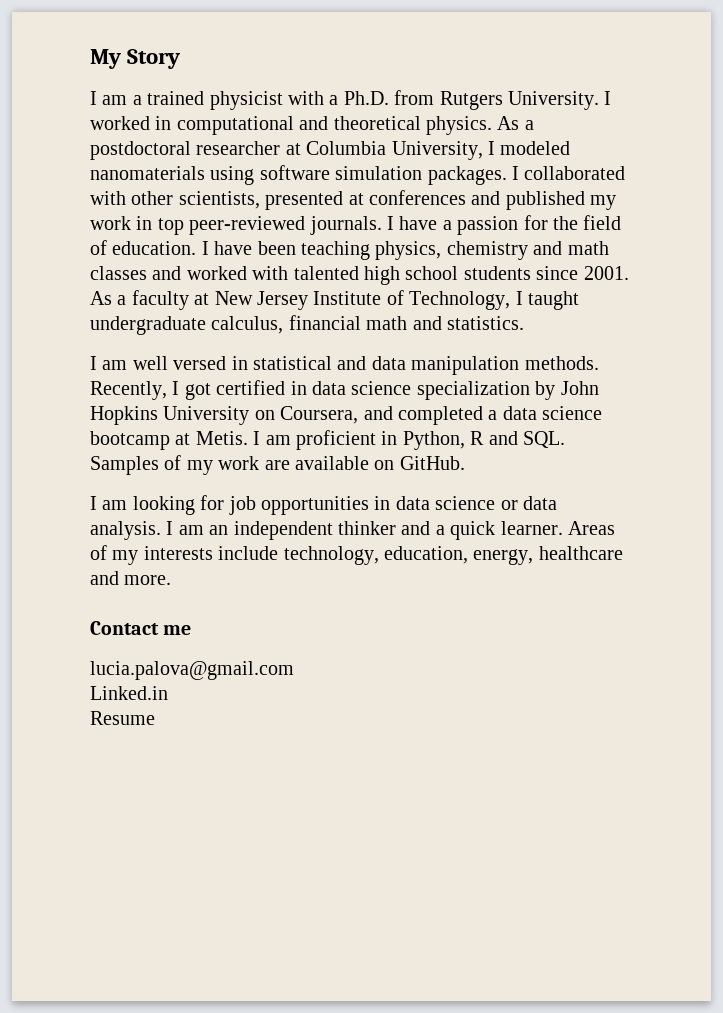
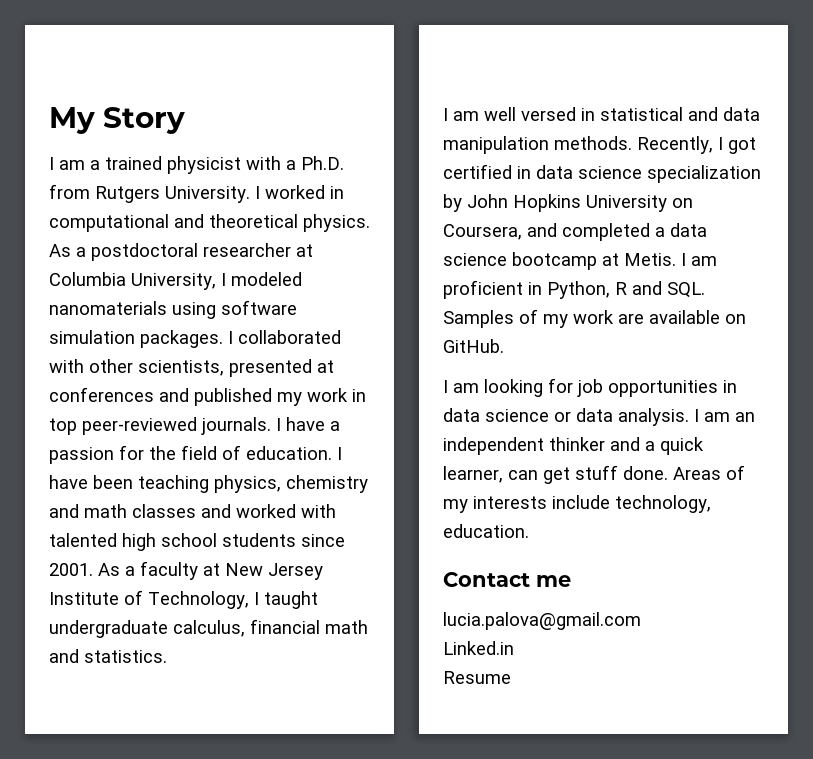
[500,521,563,535] learner. -> [443,465,668,484] learner, can get stuff done.
[384,546,623,565] [90,571,172,585] education, energy, healthcare and more. -> [443,524,529,538] education.

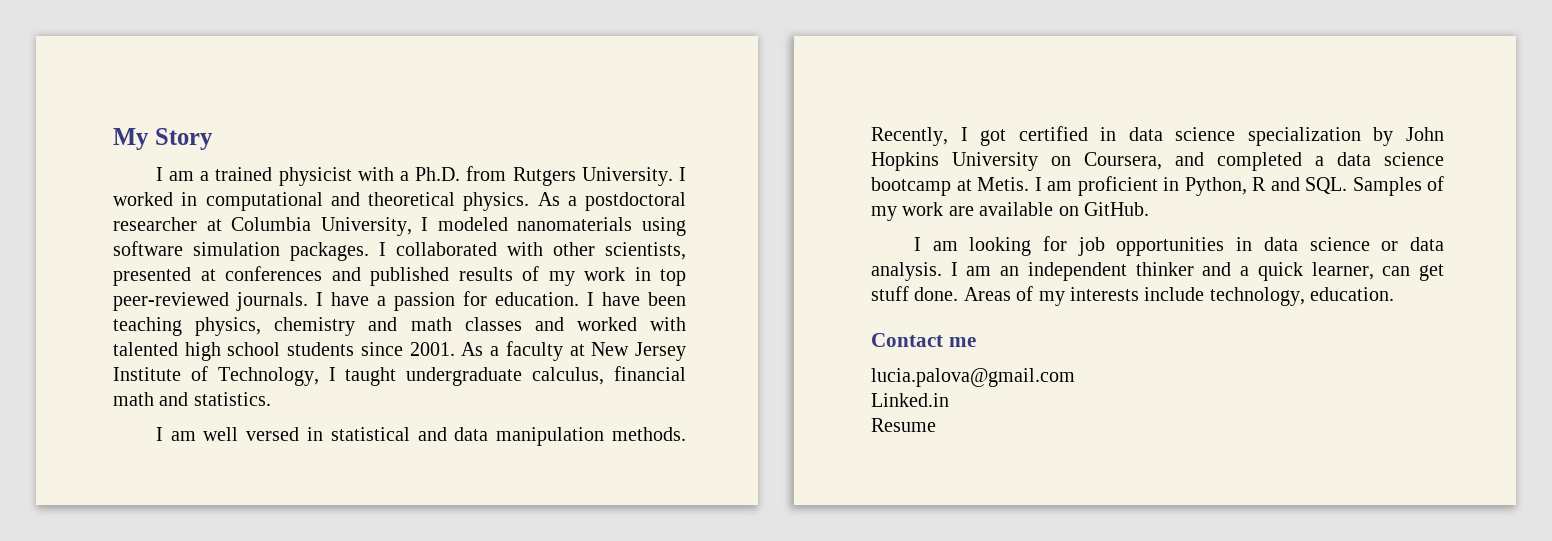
(272, 397) none -> [458,266,539,281] results of
[149,445,241,460] the field of -> (487, 298) none

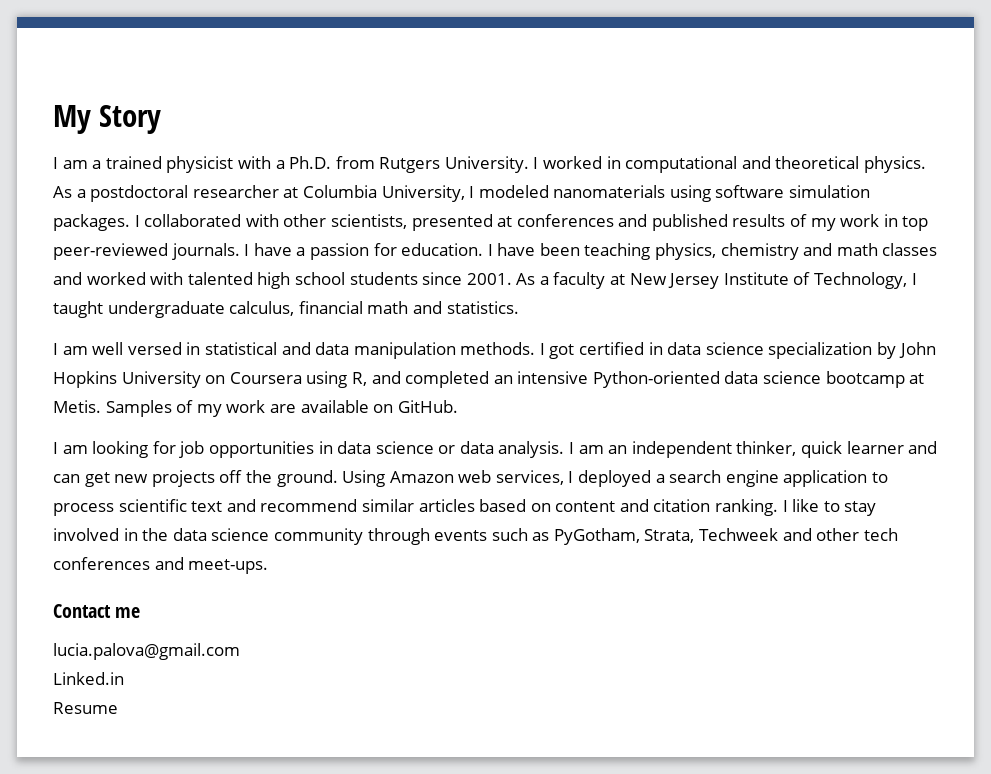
[871,127,948,146] Recently, -> (536, 348) none
[1084,152,1324,171] Coursera, and completed a -> [229,371,720,388] Coursera using R, and completed an intensive Python-oriented
[1034,176,1347,196] I am proficient in Python, R and SQL. -> (101, 406) none
[1135,262,1444,281] [871,286,1395,306] thinker and a quick learner, can get stuff done. Areas of my interests include technology, education. -> [736,441,938,458] [53,470,889,487] [53,499,877,516] [53,528,898,545] [53,557,269,574] thinker, quick learner and can get new projects off the ground. Using Amazon web services, I deployed a search engine application to process scientific text and recommend similar articles based on content and citation ranking. I like to stay involved in the data science community through events such as PyGotham, Strata, Techweek and other tech conferences and meet-ups.

